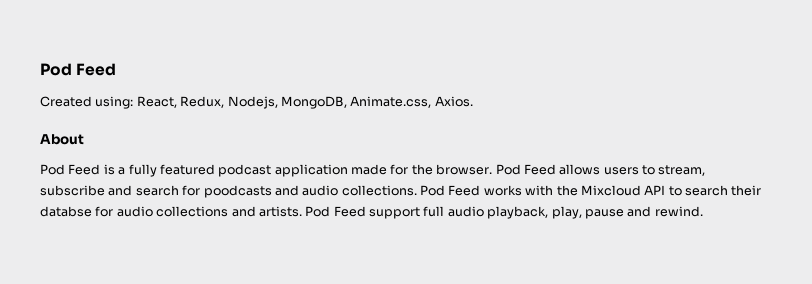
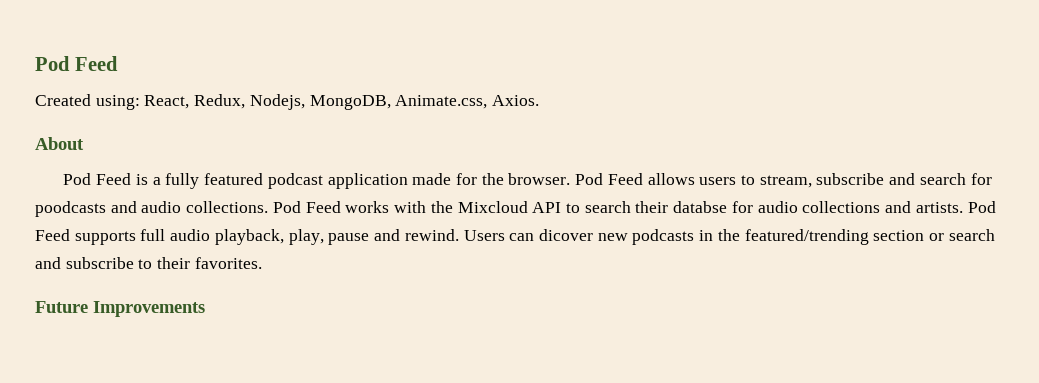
[369,207,420,219] support -> [74,231,136,245] supports
(703, 211) none -> [463,229,995,245] [35,257,262,269] [35,301,205,317] Users can dicover new podcasts in the featured/trending section or search and subscribe to their favorites. // Future Improvements

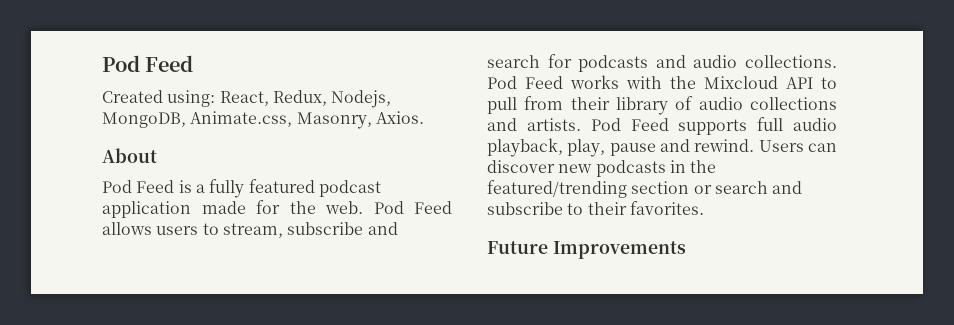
(488, 102) none -> [296,112,372,129] Masonry,
[508,173,571,185] browser. -> [325,201,363,214] web.
[35,201,106,217] poodcasts -> [578,55,649,72] podcasts
[584,201,753,213] search their databse for -> [487,96,694,115] pull from their library of
[538,229,593,241] dicover -> [487,160,555,173] discover

